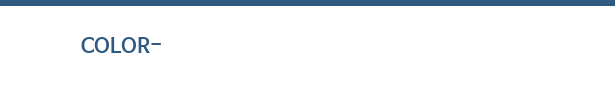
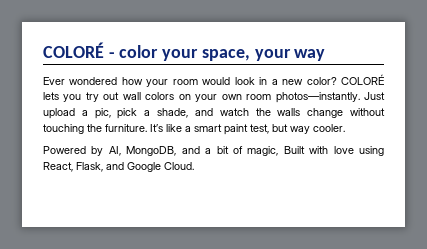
[81,37,162,53] COLOR- -> [43,42,326,61] [43,74,384,87] [43,92,386,103] [43,108,385,119] [43,124,345,135] [43,146,384,156] [43,162,194,172] COLORÉ - color your space, your way // Ever wondered how your room would look in a new color? COLORÉ lets you try out wall colors on your own room photos—instantly. Just upload a pic, pick a shade, and watch the walls change without touching the furniture. It’s like a smart paint test, but way cooler. // Powered by AI, MongoDB, and a bit of magic, Built with love using React, Flask, and Google Cloud.

